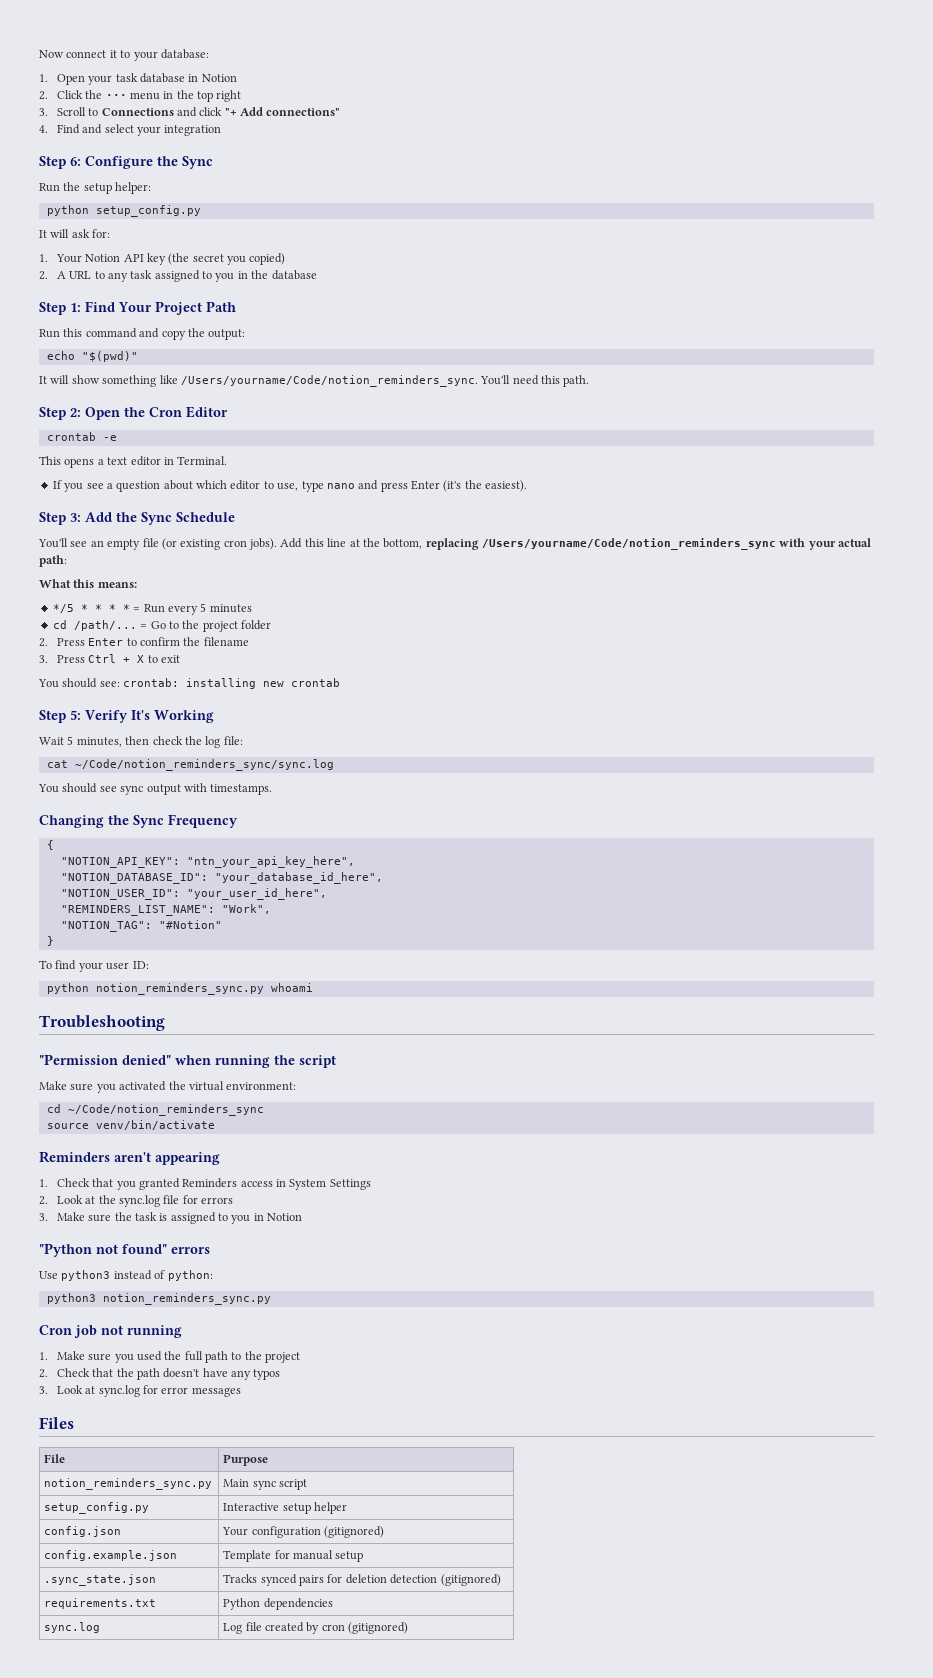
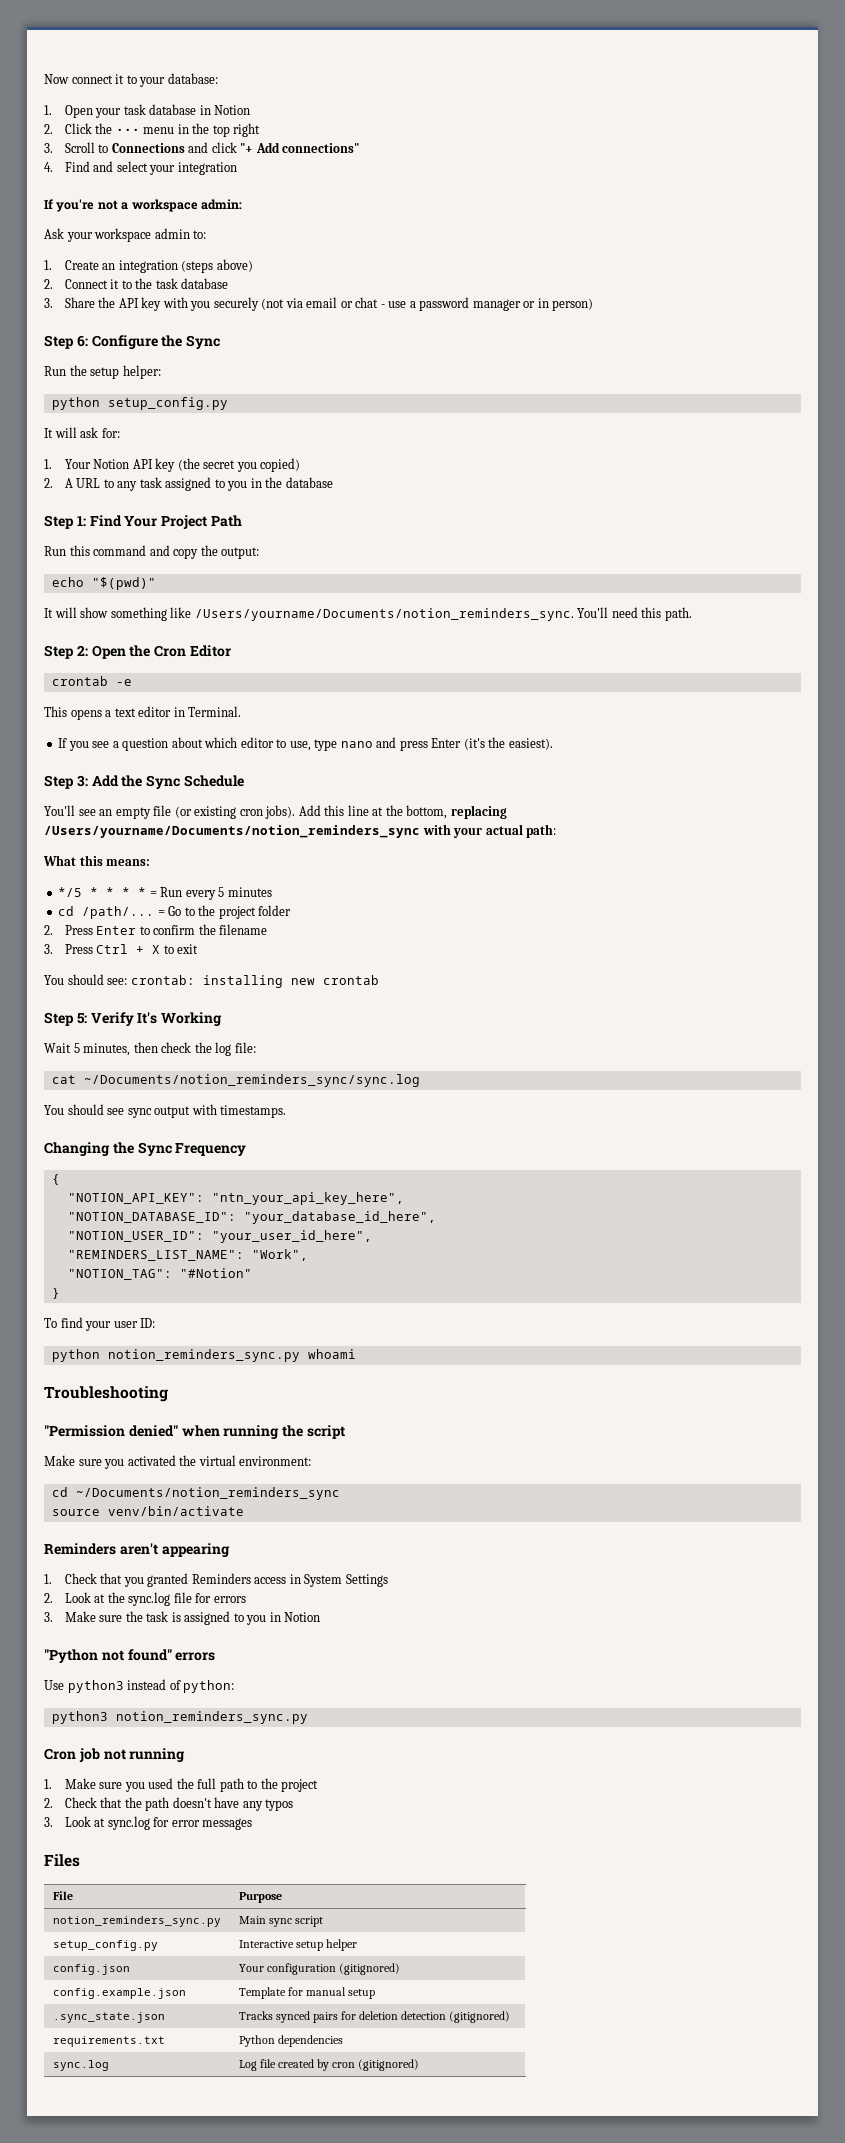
(222, 130) none -> [44,199,242,212] [44,228,207,242] [44,259,253,273] [44,278,229,289] [44,297,594,311] // If you're not a workspace admin: // Ask your workspace admin to: // 1. Create an integration (steps above) // 2. Connect it to the task database // 3. Share the API key with you securely (not via email or chat - use a password manager or in person)
[180,375,478,387] /Users/yourname/Code/notion_reminders_sync. -> [194,608,574,621] /Users/yourname/Documents/notion_reminders_sync.
[482,538,776,550] /Users/yourname/Code/notion_reminders_sync -> [44,825,420,838] /Users/yourname/Documents/notion_reminders_sync
[74,759,334,771] ~/Code/notion_reminders_sync/sync.log -> [83,1074,420,1087] ~/Documents/notion_reminders_sync/sync.log
[67,1104,264,1116] ~/Code/notion_reminders_sync -> [75,1487,340,1500] ~/Documents/notion_reminders_sync

